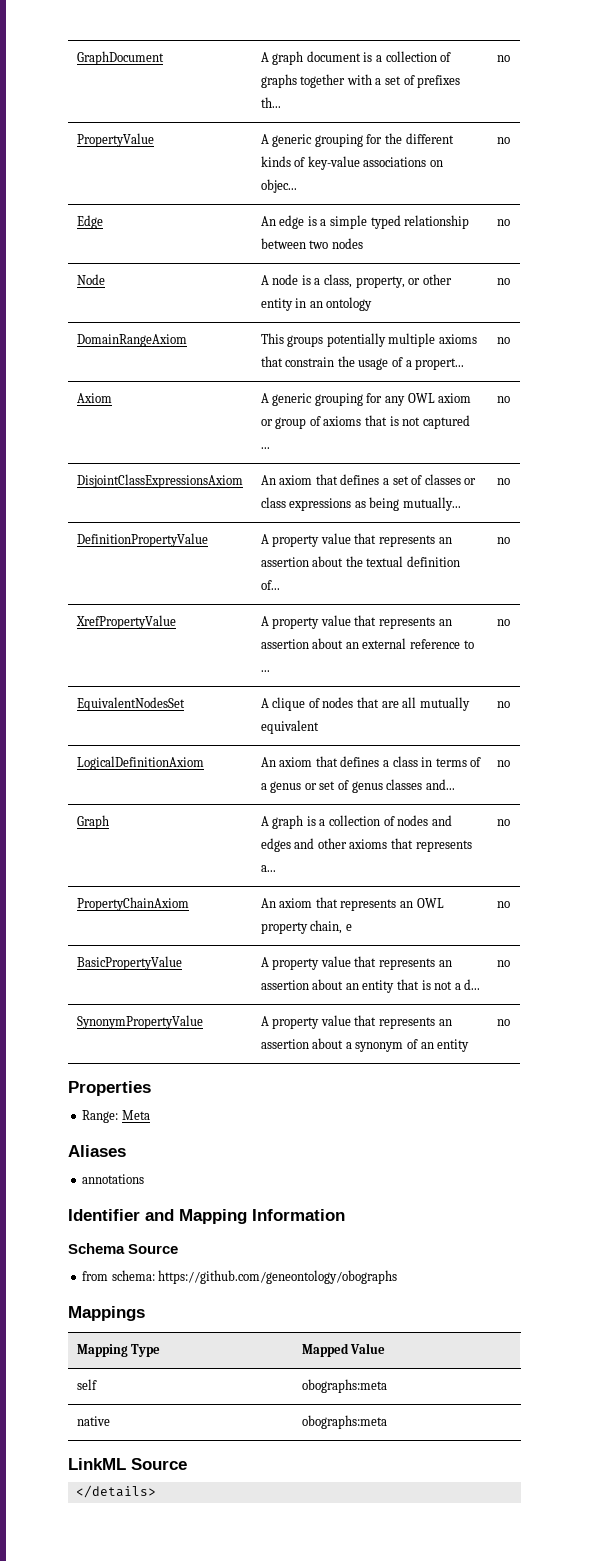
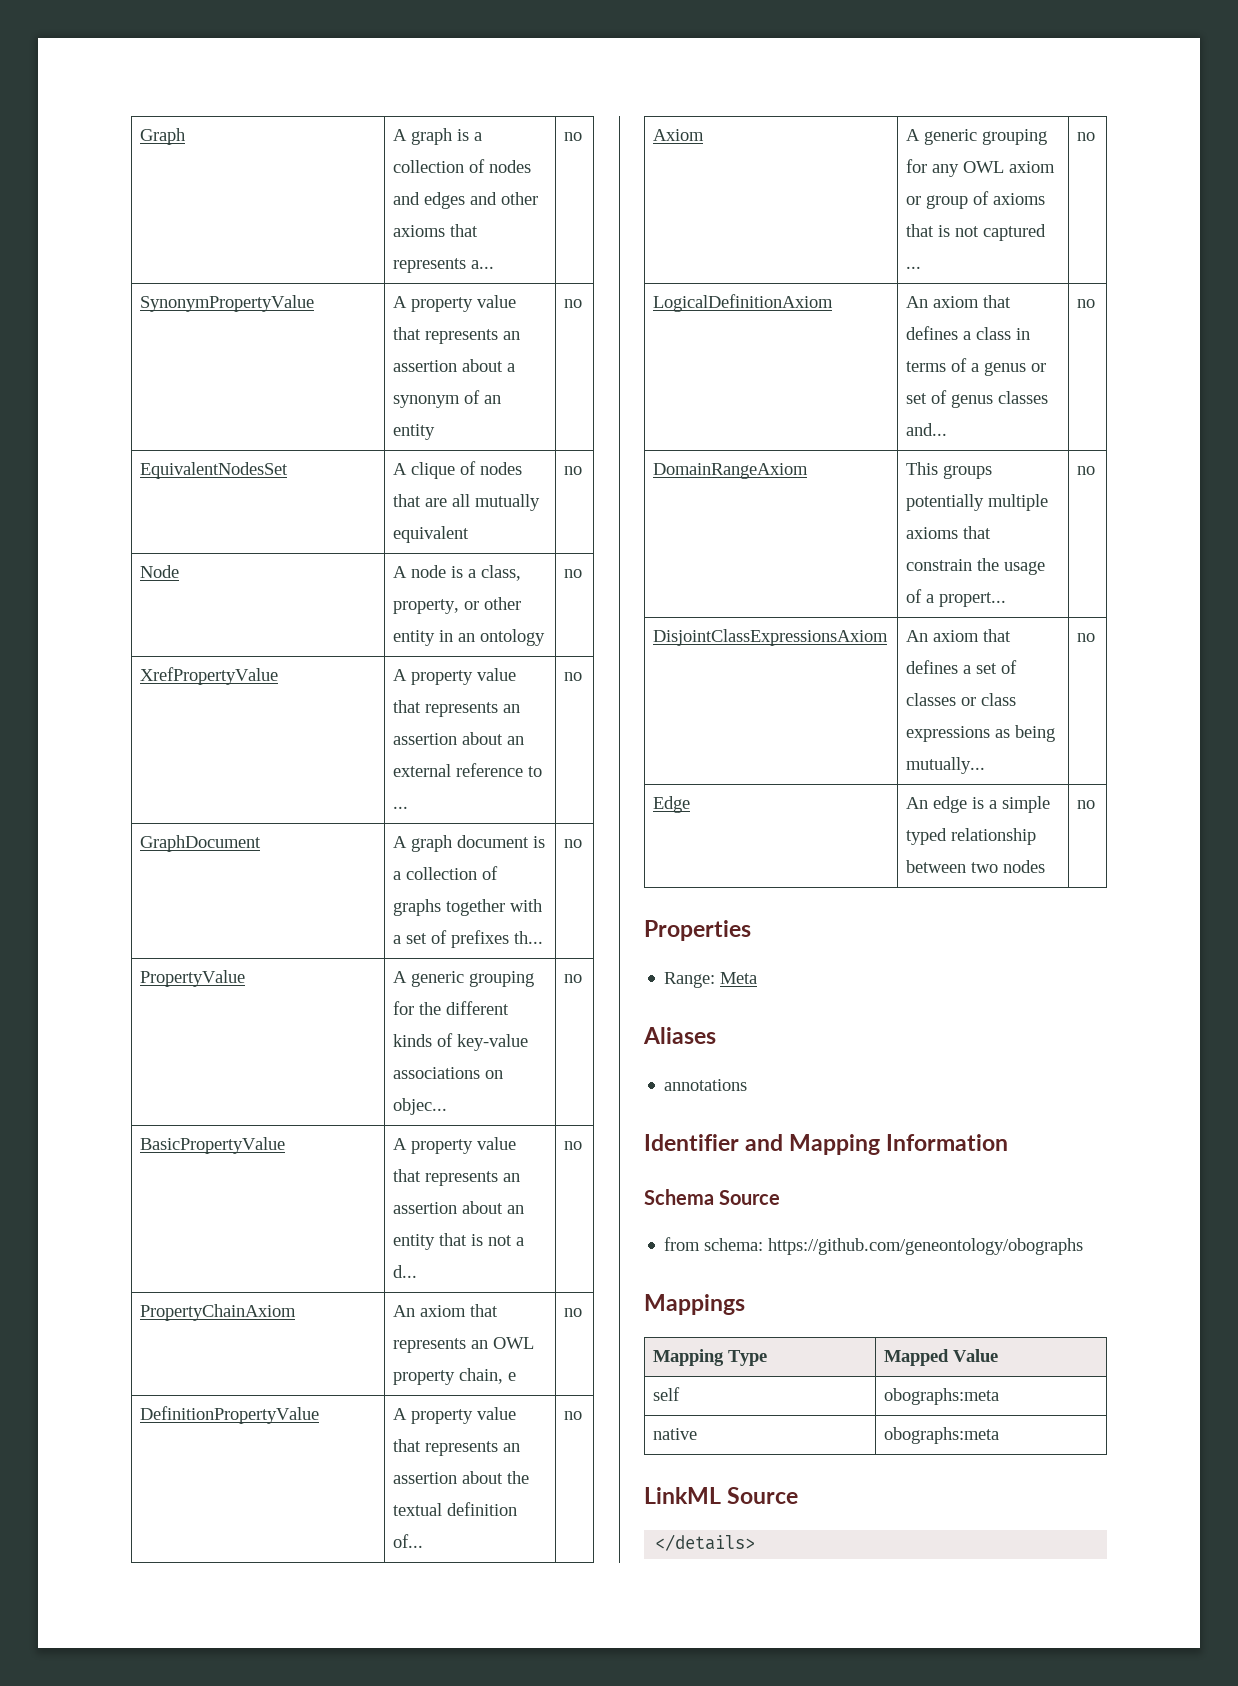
(76, 58) none -> [140,128,186,145] [393,128,483,145] [393,159,532,173] [393,192,539,209] [393,224,479,237] [393,258,495,273] [564,132,583,141] [140,295,315,312] [393,295,517,312] [393,327,521,344] [393,359,516,372] [393,390,502,408] [393,424,436,440] [564,299,583,308] [140,462,289,479] [393,461,523,479] [393,494,541,511] [393,526,470,543] [564,466,583,475] [140,565,180,578] [393,565,522,581] [393,597,522,614] [393,629,546,646] [564,569,583,578] [140,667,279,685] [393,668,517,685] [393,700,521,717] [393,732,525,745] [393,763,543,777] [393,806,409,809] [564,672,583,681] Graph | A graph is a collection of nodes and edges and other axioms that represents a... | no // SynonymPropertyValue | A property value that represents an assertion about a synonym of an entity | no // EquivalentNodesSet | A clique of nodes that are all mutually equivalent | no // Node | A node is a class, property, or other entity in an ontology | no // XrefPropertyValue | A property value that represents an assertion about an external reference to ... | no //
[76,215,103,229] [260,215,470,229] [260,238,363,249] [496,219,510,226] [76,274,105,285] [260,274,452,288] [260,297,373,311] [496,278,510,285] [76,334,187,347] [260,333,477,347] [260,356,465,370] Edge | An edge is a simple typed relationship between two nodes | no // Node | A node is a class, property, or other entity in an ontology | no // DomainRangeAxiom | This groups potentially multiple axioms that constrain the usage of a propert... -> [140,1137,286,1154] [393,1137,517,1154] [393,1169,521,1186] [393,1201,525,1214] [393,1233,525,1250] [393,1265,418,1278] [564,1141,583,1150] [140,1304,297,1321] [393,1304,499,1317] [393,1337,535,1353] [393,1368,517,1385] [564,1308,583,1317] [140,1406,320,1424] [393,1407,517,1424] [393,1439,521,1456] [393,1471,530,1484] [393,1502,518,1516] [393,1534,424,1548] BasicPropertyValue | A property value that represents an assertion about an entity that is not a d... | no // PropertyChainAxiom | An axiom that represents an OWL property chain, e | no // DefinitionPropertyValue | A property value that represents an assertion about the textual definition of...
[76,474,243,488] [260,474,477,485] [260,497,461,511] [496,478,510,485] [76,533,208,547] [260,533,452,547] [260,556,460,567] [260,580,280,590] [496,537,510,544] [75,615,176,629] [260,615,452,629] [260,638,474,649] [260,670,270,672] [496,619,510,626] [76,697,185,711] [260,697,470,711] [260,720,319,734] [496,701,510,708] // DisjointClassExpressionsAxiom | An axiom that defines a set of classes or class expressions as being mutually... | no // DefinitionPropertyValue | A property value that represents an assertion about the textual definition of... | no // XrefPropertyValue | A property value that represents an assertion about an external reference to ... | no // EquivalentNodesSet | A clique of nodes that are all mutually equivalent | no -> (1096, 136) none
[76,815,109,829] [260,815,452,829] [260,838,472,852] [260,865,276,872] [496,819,510,826] [76,897,189,911] [260,897,444,911] [260,920,352,934] [496,901,510,908] [76,956,182,970] [260,956,452,970] [260,979,481,993] [496,960,510,967] [76,1015,203,1029] [260,1015,452,1029] [260,1038,470,1052] Graph | A graph is a collection of nodes and edges and other axioms that represents a... | no // PropertyChainAxiom | An axiom that represents an OWL property chain, e | no // BasicPropertyValue | A property value that represents an assertion about an entity that is not a d... | no // SynonymPropertyValue | A property value that represents an assertion about a synonym of an entity -> [653,463,809,479] [906,462,993,479] [906,494,1049,511] [906,526,992,539] [906,558,1046,575] [906,589,1007,607] [1077,466,1096,475] [653,629,889,646] [906,629,1012,642] [906,660,1018,674] [906,693,1017,706] [906,725,1056,742] [906,757,986,774] [1077,633,1096,642] [653,796,691,813] [906,796,1051,813] [906,828,1037,845] [906,860,1046,873] DomainRangeAxiom | This groups potentially multiple axioms that constrain the usage of a propert... | no // DisjointClassExpressionsAxiom | An axiom that defines a set of classes or class expressions as being mutually... | no // Edge | An edge is a simple typed relationship between two nodes

